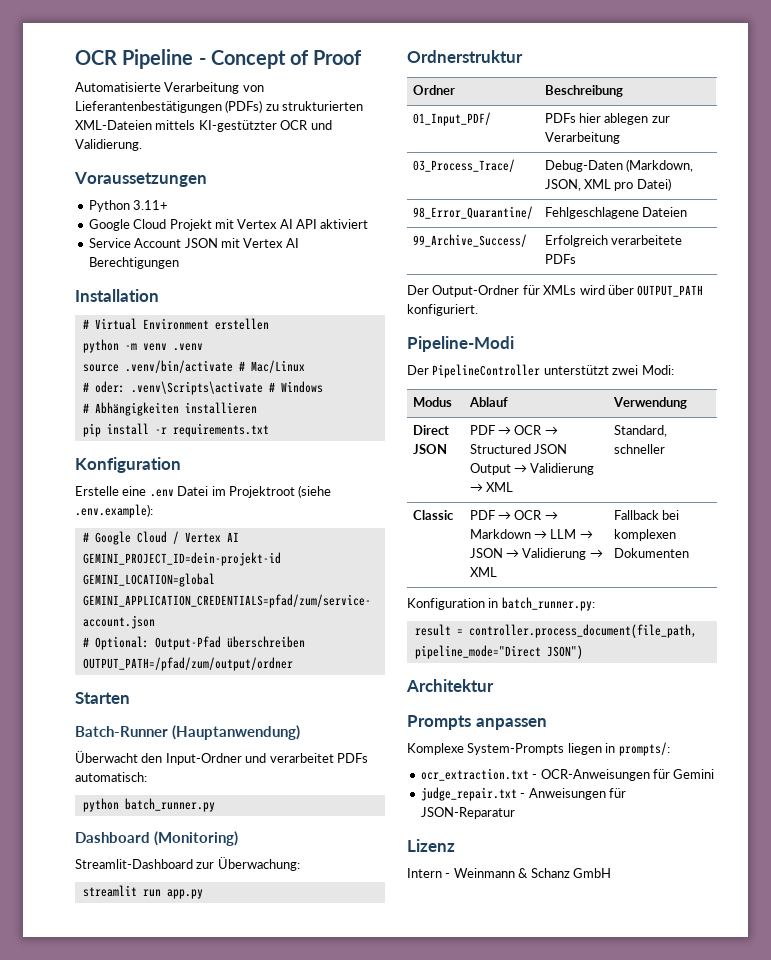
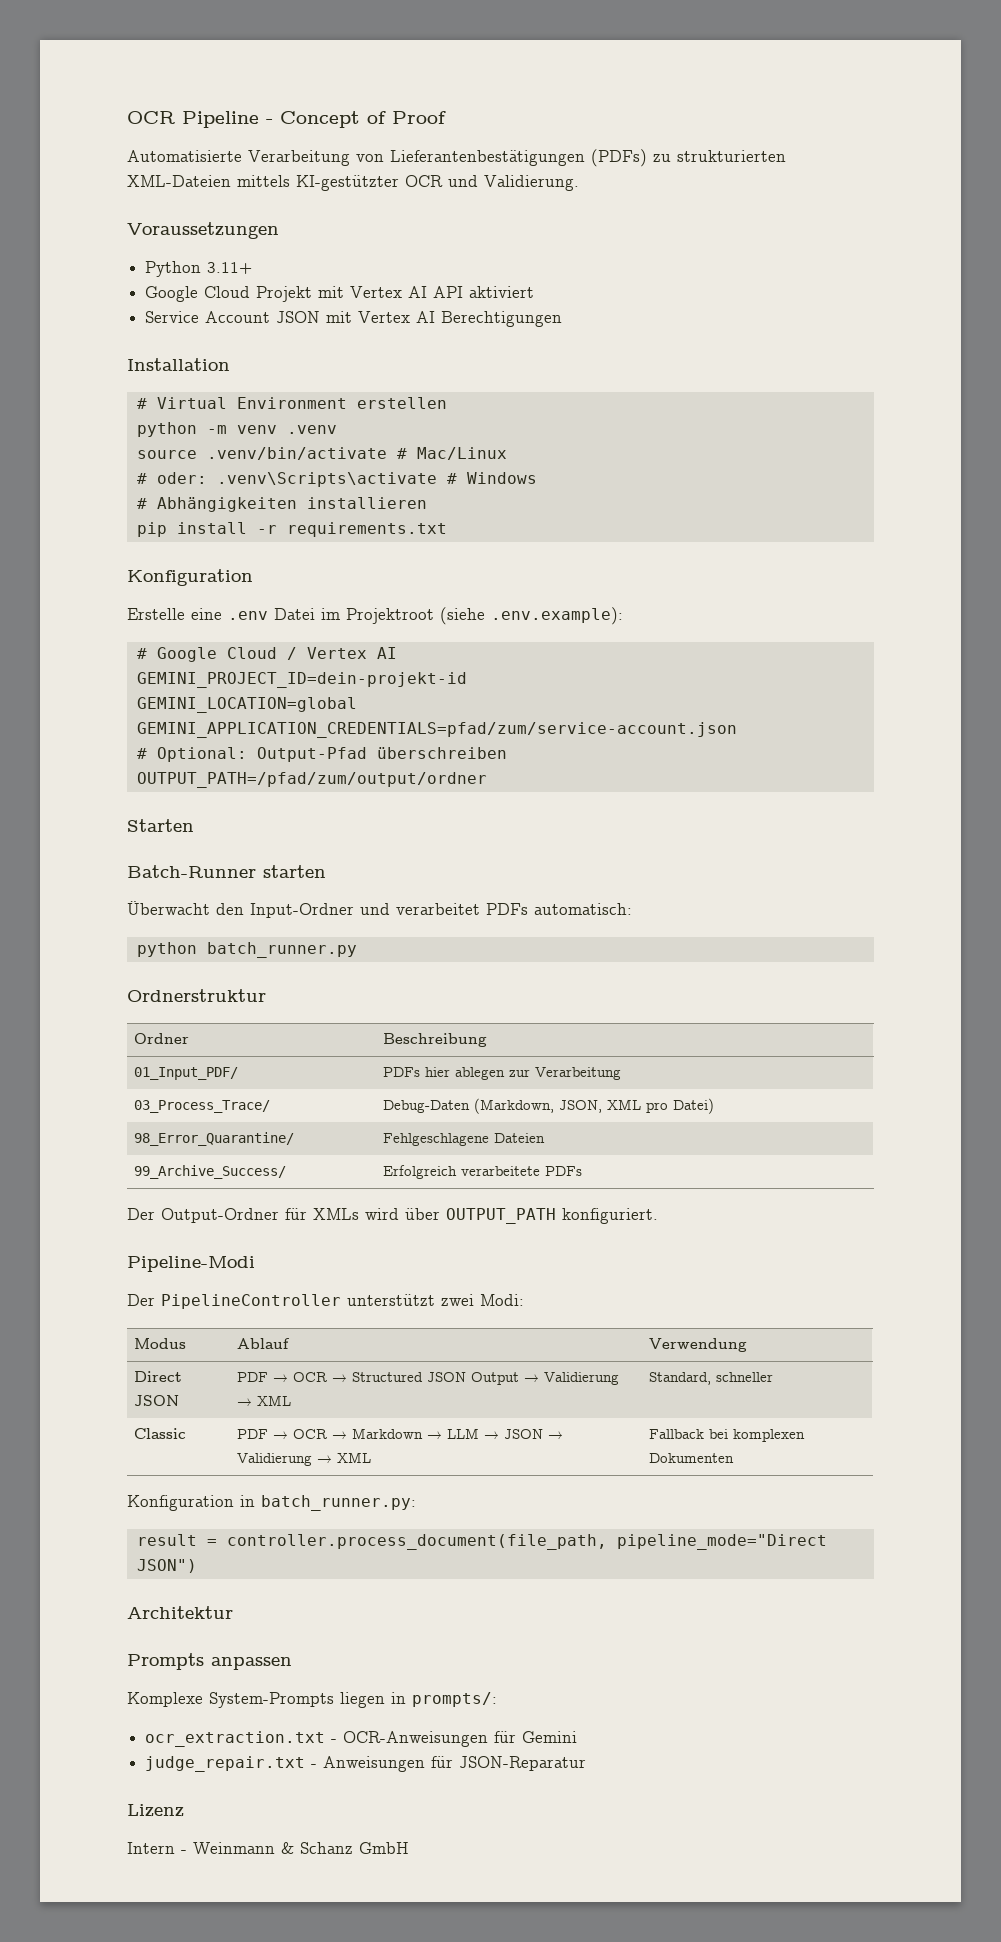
[172,725,300,740] (Hauptanwendung) -> [263,865,326,878] starten
[75,831,238,846] [75,857,300,871] [82,885,203,899] // Dashboard (Monitoring) // Streamlit-Dashboard zur Überwachung: // streamlit run app.py -> (357, 950) none

